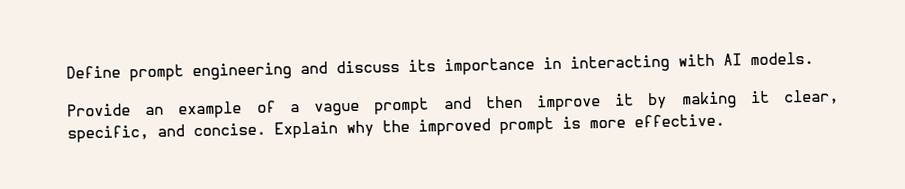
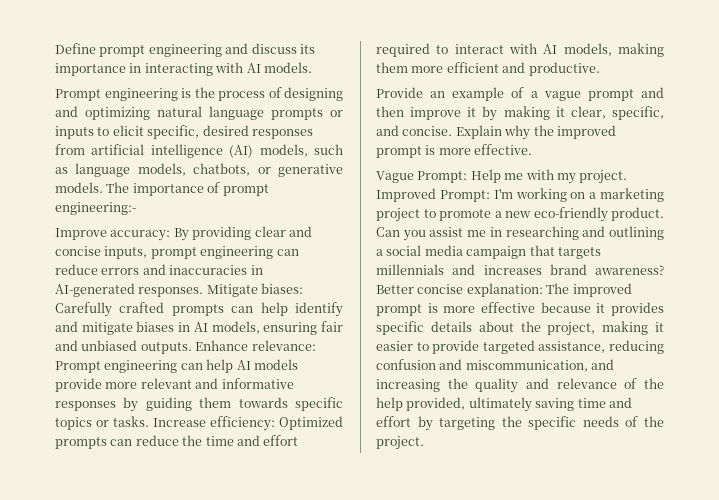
(814, 58) none -> [55,87,343,101] [55,106,343,120] [55,125,313,139] [55,144,343,158] [55,163,343,177] [55,182,269,196] [55,202,136,215] [55,226,312,241] [55,246,299,259] [55,264,263,275] [55,283,304,297] [55,302,343,317] [55,321,344,335] [55,340,316,354] [55,359,298,373] [55,378,294,392] [55,397,343,412] [55,416,343,431] [55,435,299,449] [376,43,664,57] [376,62,600,76] // Prompt engineering is the process of designing and optimizing natural language prompts or inputs to elicit specific, desired responses from artificial intelligence (AI) models, such as language models, chatbots, or generative models. The importance of prompt engineering:- // Improve accuracy: By providing clear and concise inputs, prompt engineering can reduce errors and inaccuracies in AI-generated responses. Mitigate biases: Carefully crafted prompts can help identify and mitigate biases in AI models, ensuring fair and unbiased outputs. Enhance relevance: Prompt engineering can help AI models provide more relevant and informative responses by guiding them towards specific topics or tasks. Increase efficiency: Optimized prompts can reduce the time and effort required to interact with AI models, making them more efficient and productive.
(725, 120) none -> [376,169,628,184] [376,188,664,202] [376,207,664,222] [376,226,664,241] [376,245,601,259] [376,264,664,275] [376,283,632,297] [376,302,664,316] [376,321,664,336] [376,340,664,354] [376,359,615,372] [376,378,664,393] [376,397,632,412] [376,416,664,431] [376,436,424,450] // Vague Prompt: Help me with my project. Improved Prompt: I'm working on a marketing project to promote a new eco-friendly product. Can you assist me in researching and outlining a social media campaign that targets millennials and increases brand awareness? Better concise explanation: The improved prompt is more effective because it provides specific details about the project, making it easier to provide targeted assistance, reducing confusion and miscommunication, and increasing the quality and relevance of the help provided, ultimately saving time and effort by targeting the specific needs of the project.

